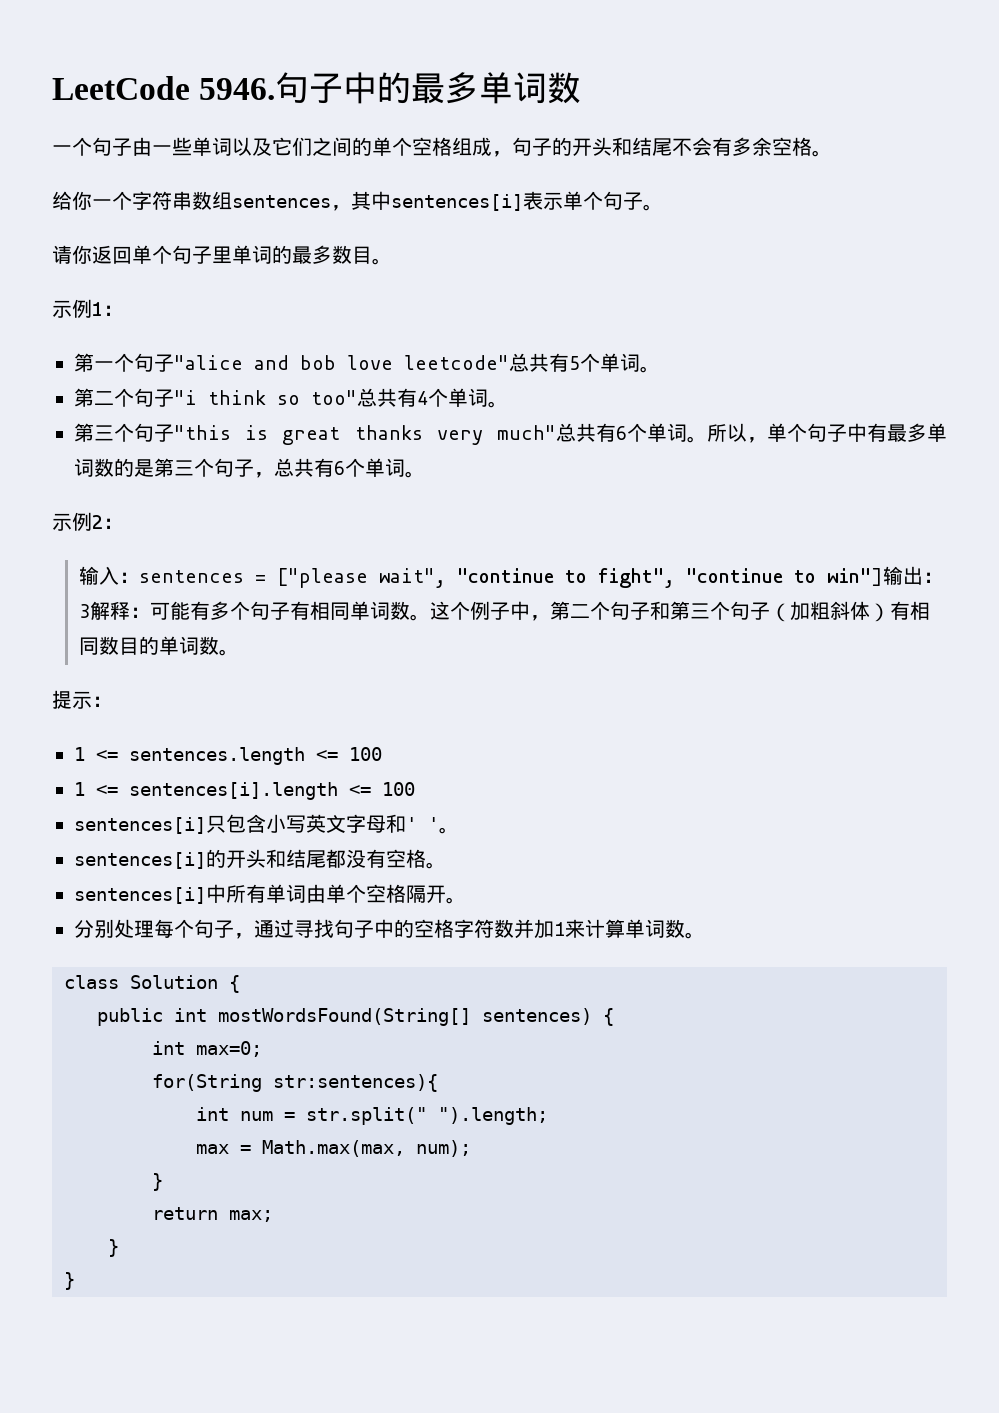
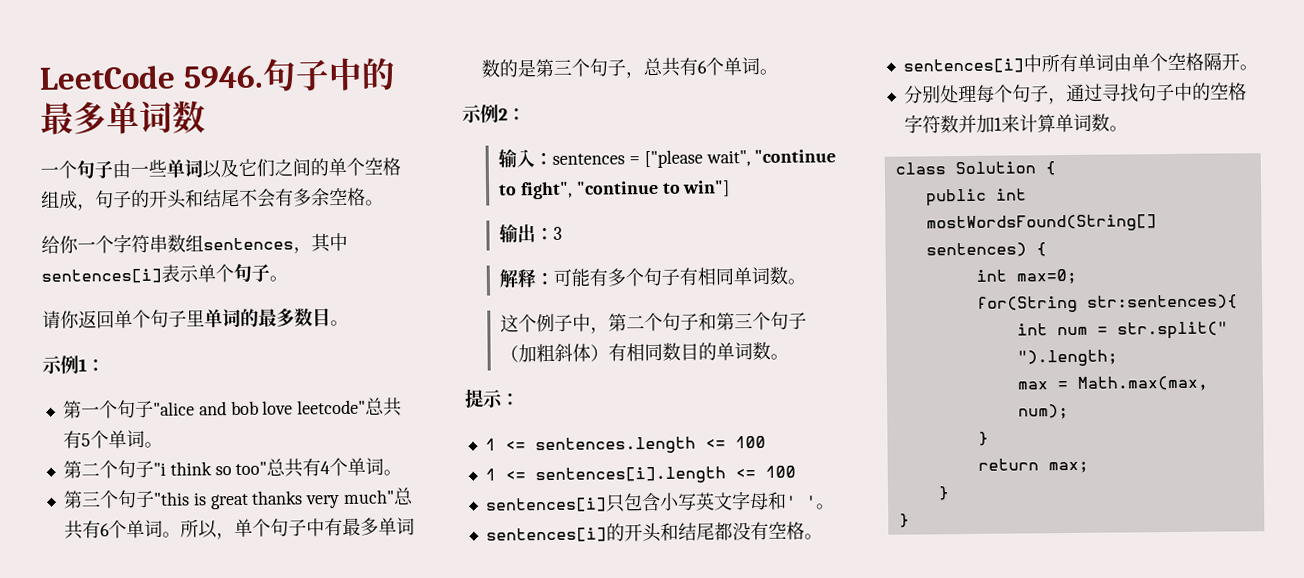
(884, 577) none -> (731, 188) //
(91, 611) none -> (562, 233) //
(431, 617) none -> (806, 281) //

